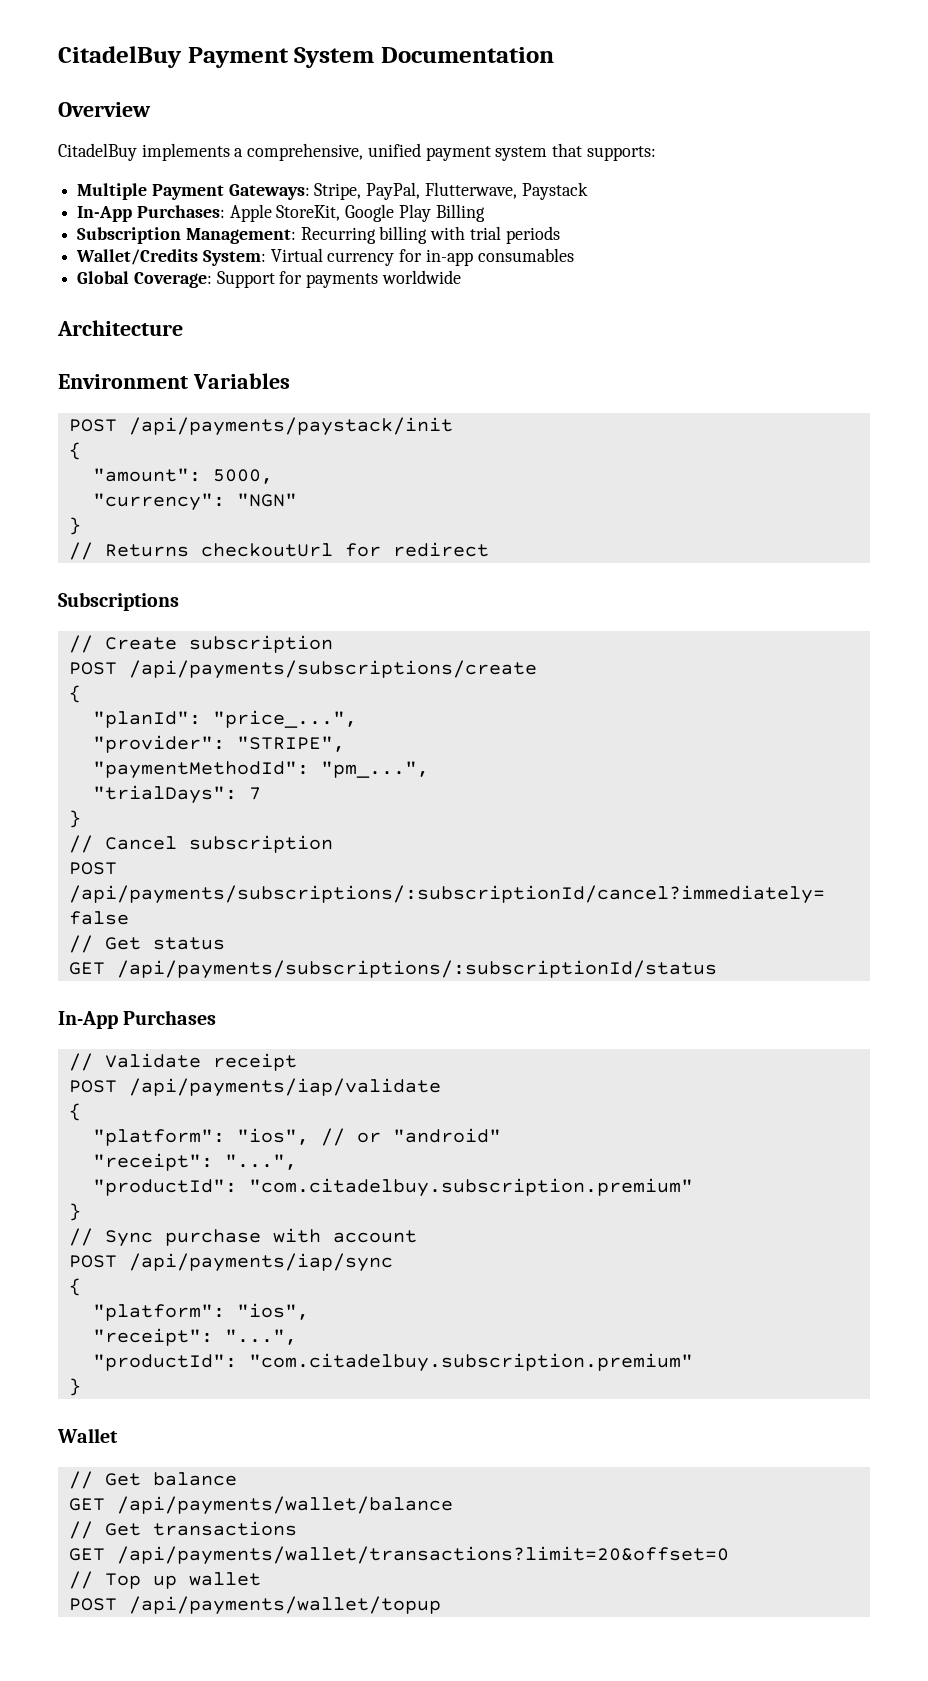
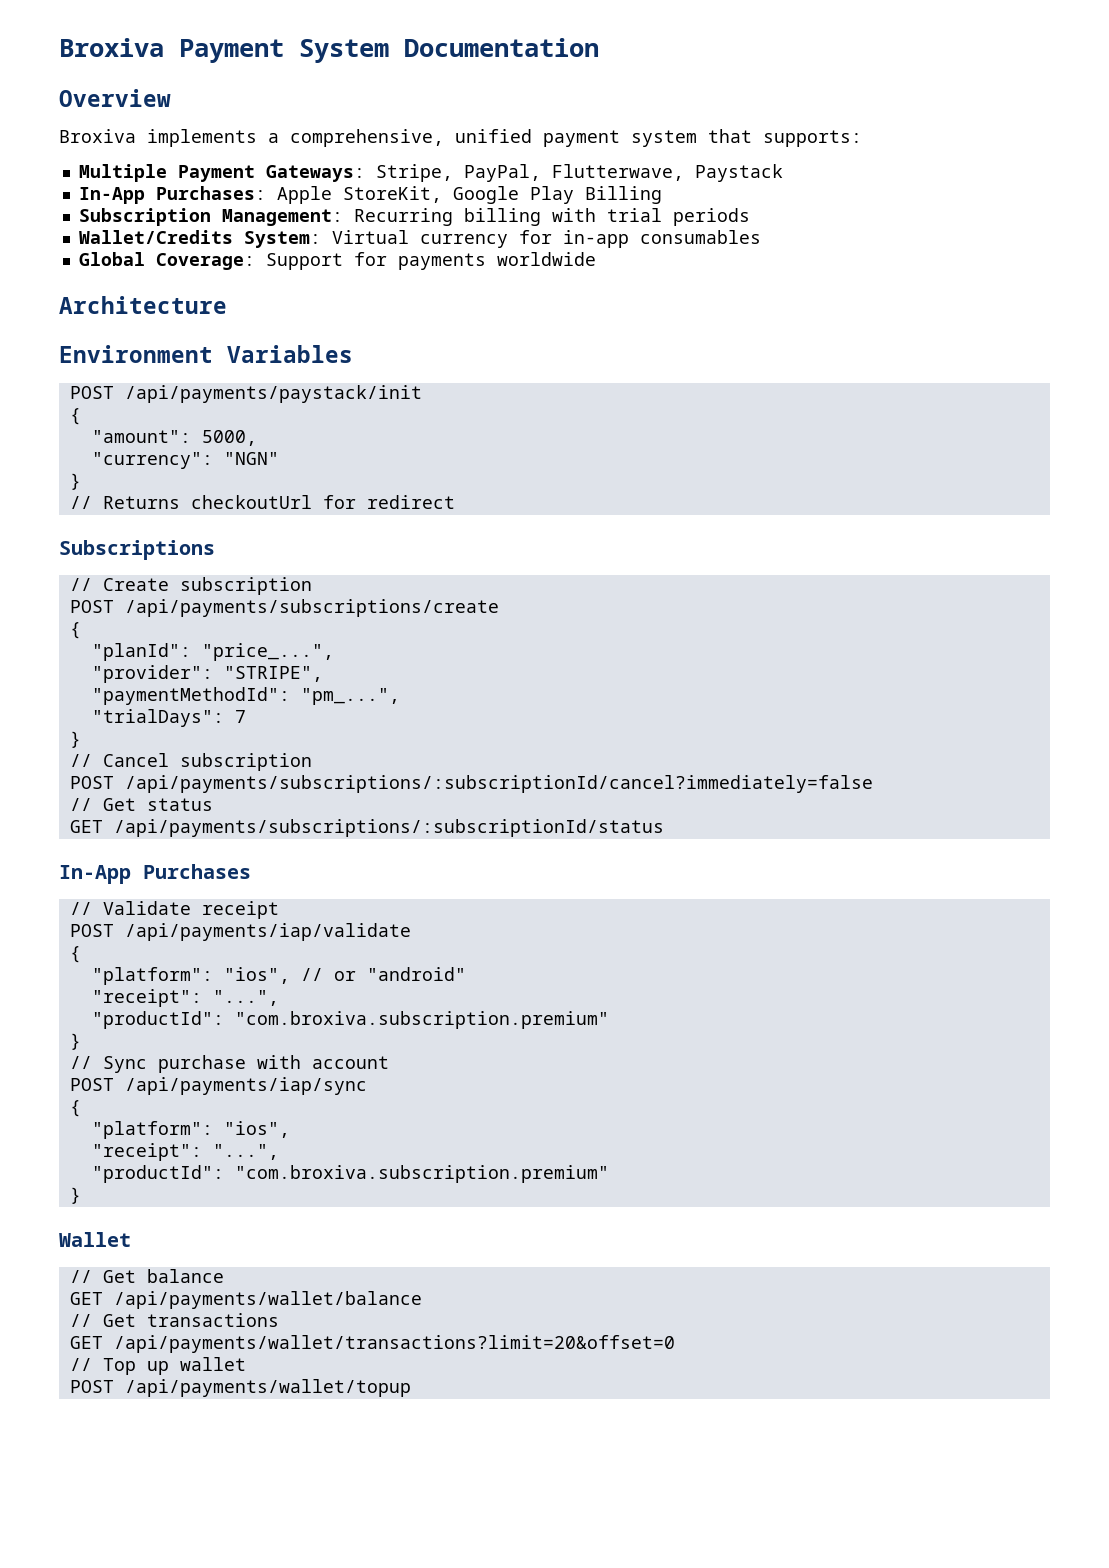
[58,46,182,68] CitadelBuy -> [59,38,164,57] Broxiva
[58,143,137,161] CitadelBuy -> [59,129,136,143] Broxiva
[248,1178,693,1197] "com.citadelbuy.subscription.premium" -> [234,1011,609,1029] "com.broxiva.subscription.premium"
[248,1353,693,1372] "com.citadelbuy.subscription.premium" -> [234,1165,609,1183] "com.broxiva.subscription.premium"

